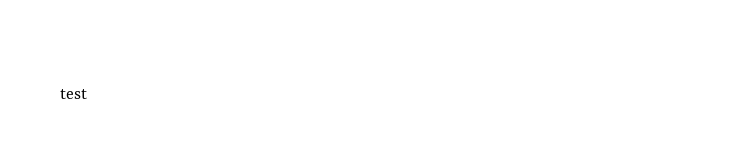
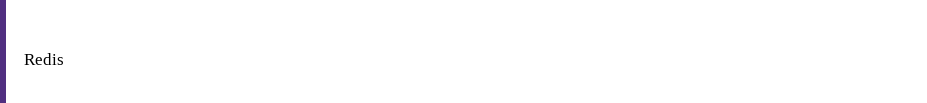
[60,89,87,99] test -> [24,53,64,65] Redis

